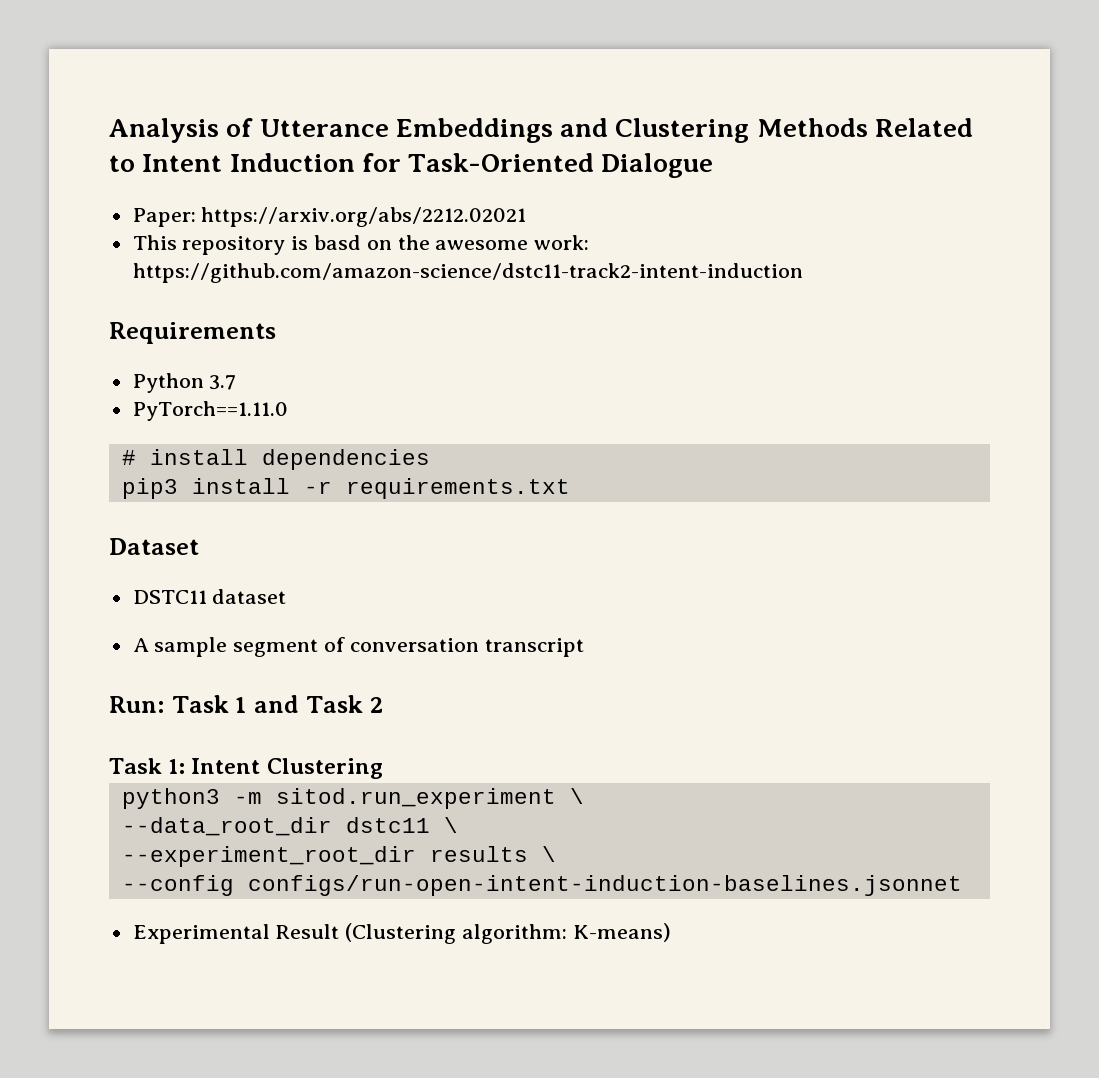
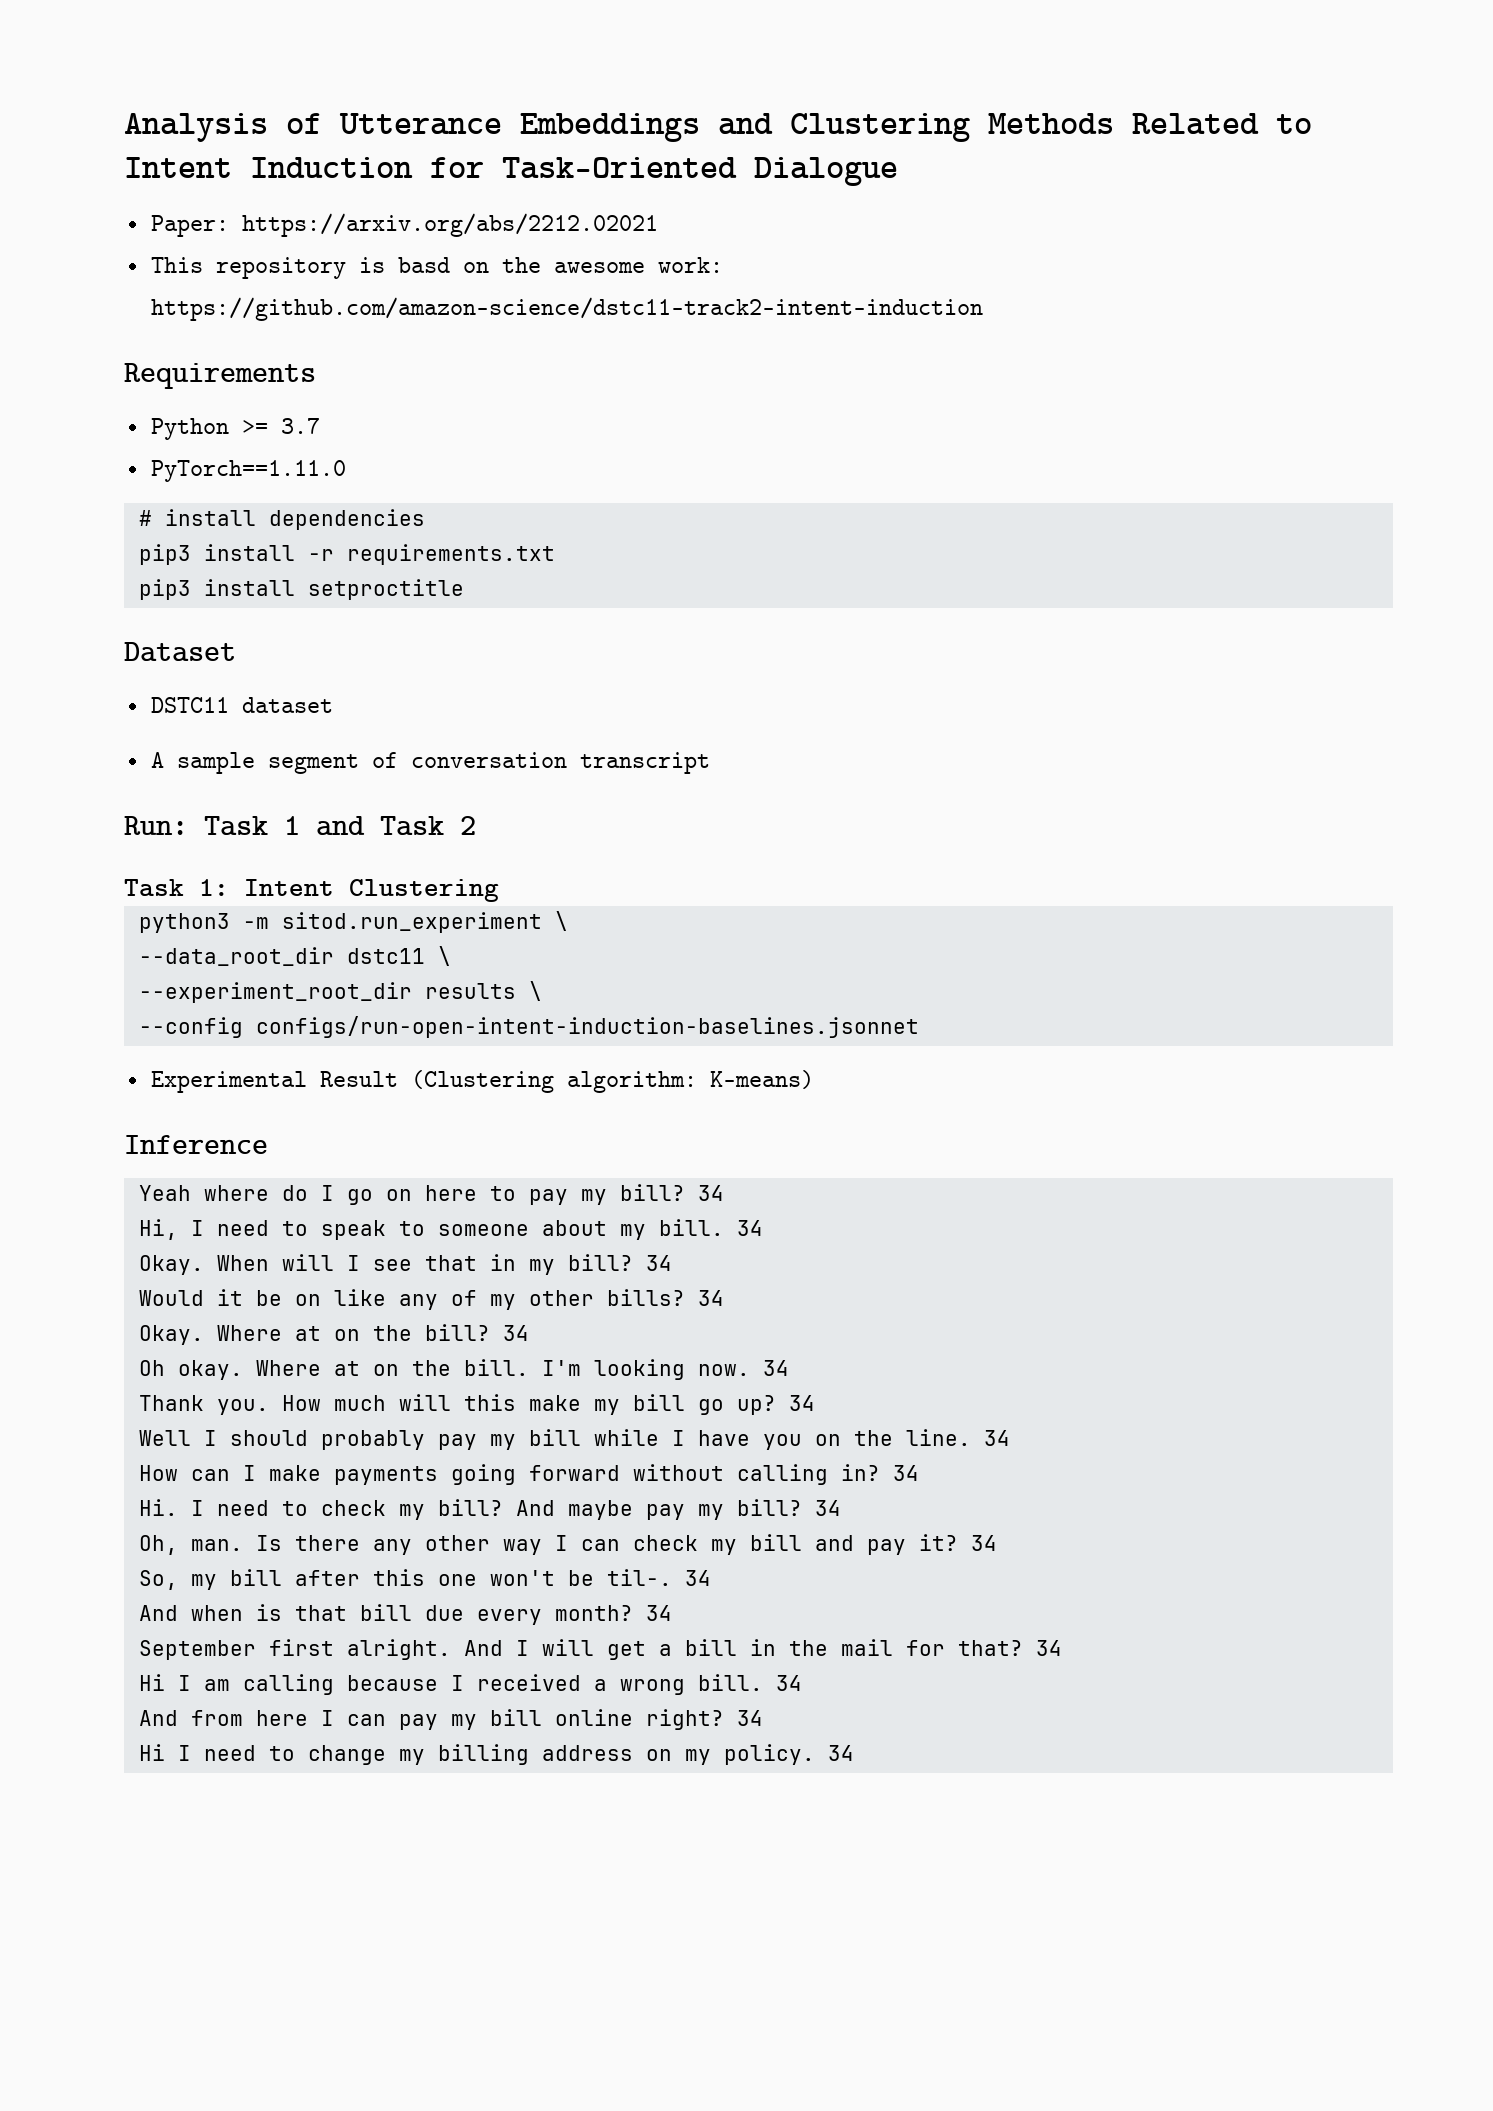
(204, 383) none -> [241,420,268,434] >=
(570, 488) none -> [138,579,464,600] // pip3 install setproctitle
(671, 932) none -> [124,1135,268,1154] [138,1184,724,1205] [138,1219,763,1240] [138,1254,672,1275] [138,1289,724,1310] [138,1324,529,1345] [138,1359,789,1380] [138,1394,815,1415] [138,1429,1010,1450] [138,1464,919,1485] [138,1499,841,1520] [138,1534,997,1555] [138,1569,711,1590] [138,1604,672,1625] [138,1639,1062,1660] [138,1674,802,1695] [138,1709,763,1730] [138,1744,854,1765] // Inference // Yeah where do I go on here to pay my bill? 34 // Hi, I need to speak to someone about my bill. 34 // Okay. When will I see that in my bill? 34 // Would it be on like any of my other bills? 34 // Okay. Where at on the bill? 34 // Oh okay. Where at on the bill. I'm looking now. 34 // Thank you. How much will this make my bill go up? 34 // Well I should probably pay my bill while I have you on the line. 34 // How can I make payments going forward without calling in? 34 // Hi. I need to check my bill? And maybe pay my bill? 34 // Oh, man. Is there any other way I can check my bill and pay it? 34 // So, my bill after this one won't be til-. 34 // And when is that bill due every month? 34 // September first alright. And I will get a bill in the mail for that? 34 // Hi I am calling because I received a wrong bill. 34 // And from here I can pay my bill online right? 34 // Hi I need to change my billing address on my policy. 34

